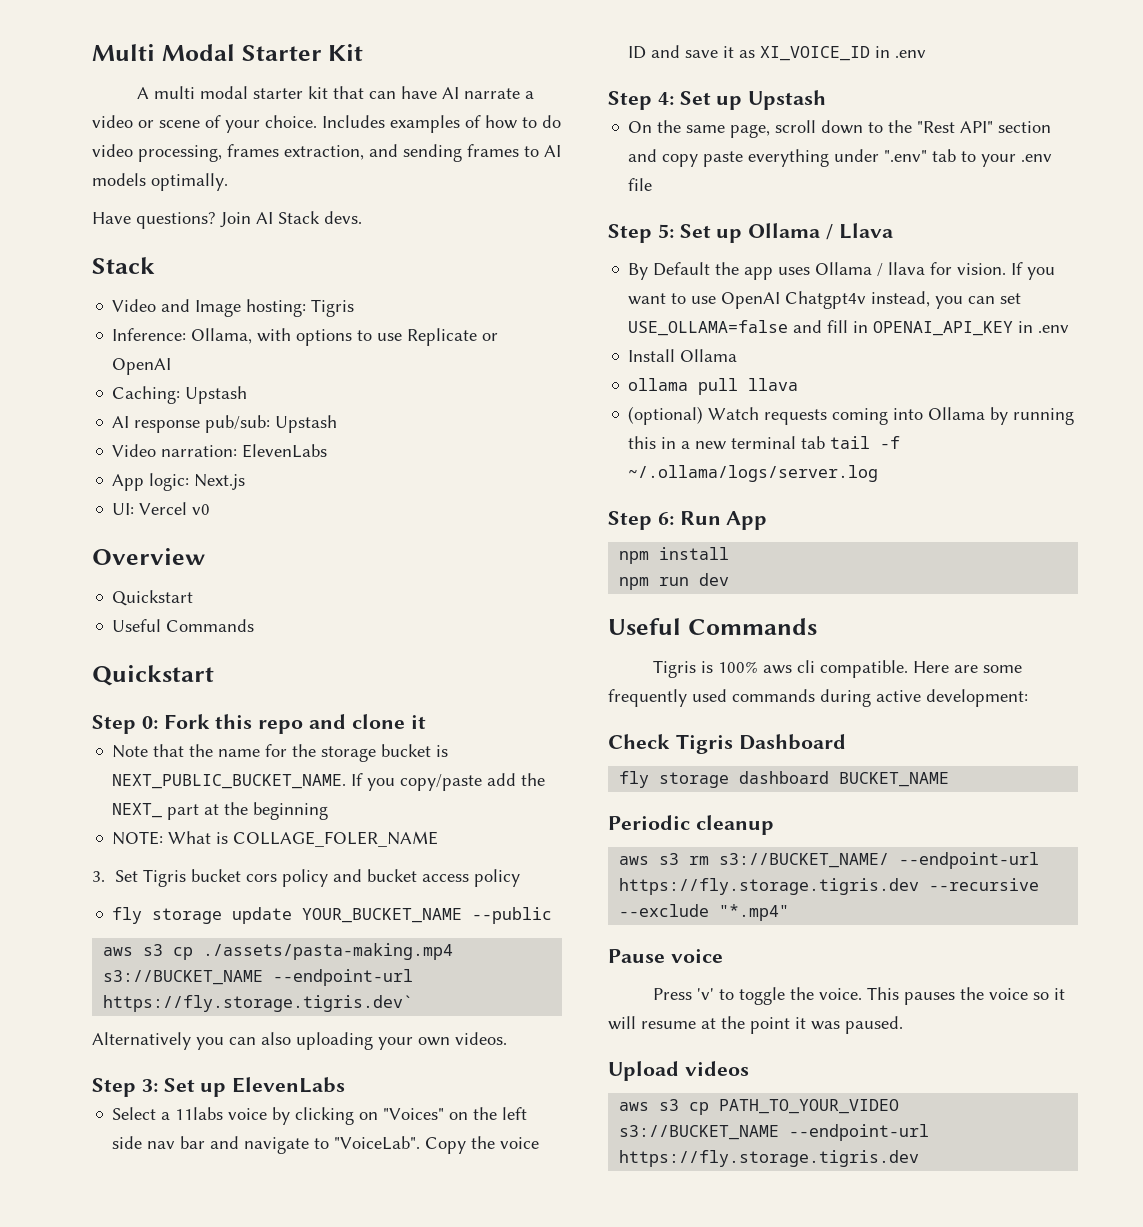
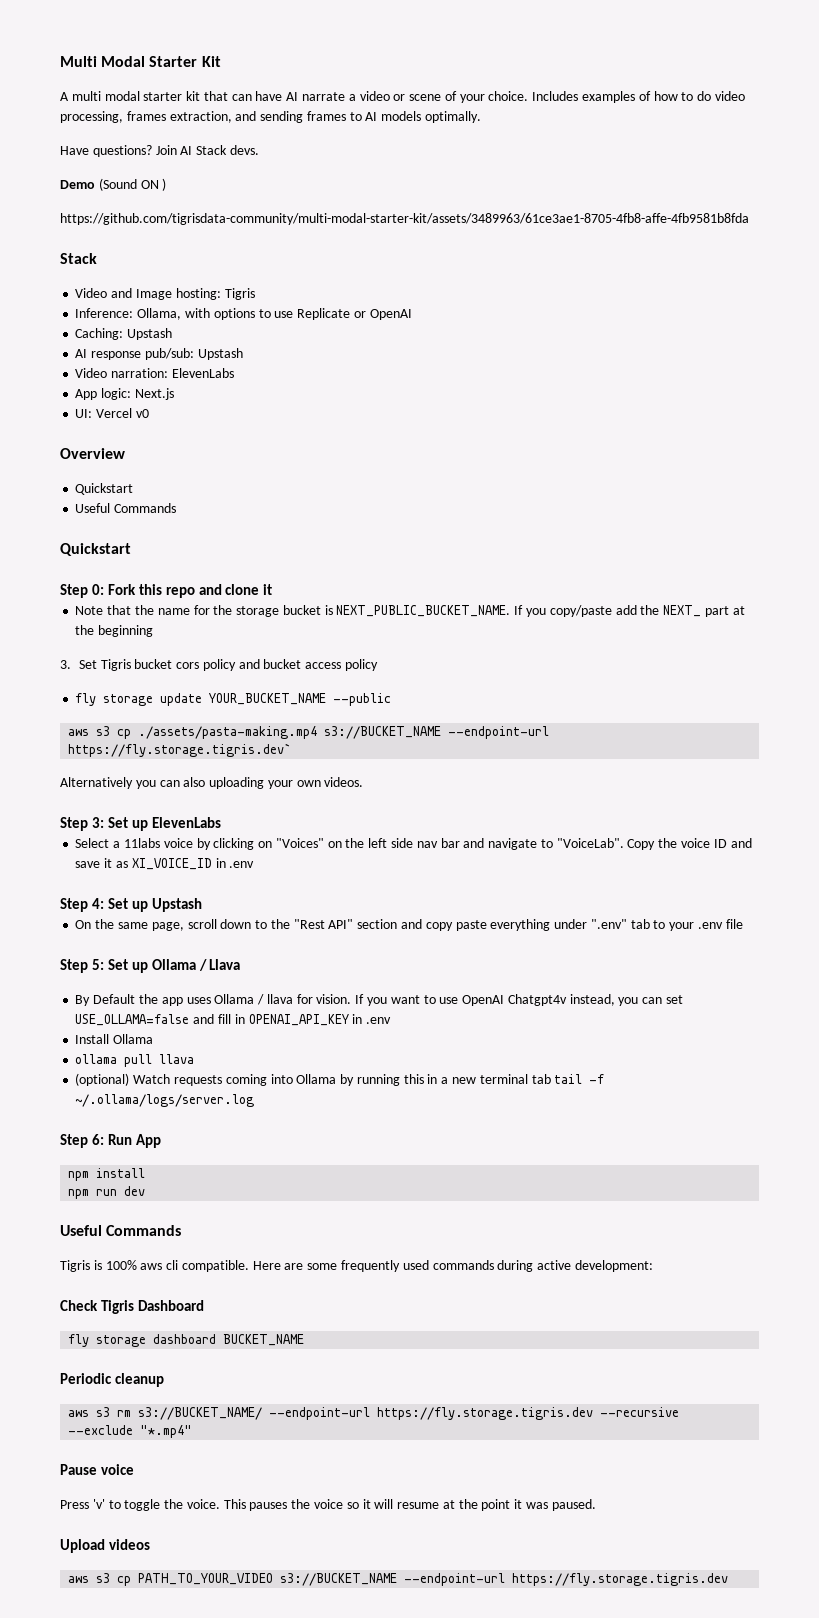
(362, 217) none -> [60,178,167,191] [60,213,749,225] // Demo (Sound ON ) // https://github.com/tigrisdata-community/multi-modal-starter-kit/assets/3489963/61ce3ae1-8705-4fb8-affe-4fb9581b8fda
[112,831,439,847] // NOTE: What is COLLAGE_FOLER_NAME -> (154, 631) none

